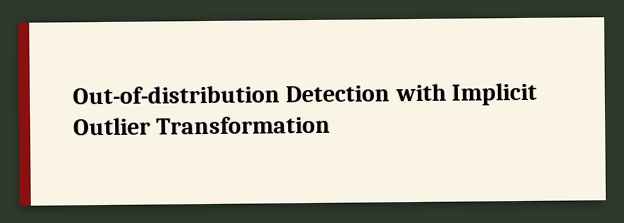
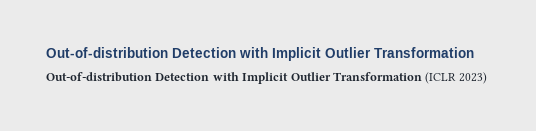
[72,82,538,106] [73,115,332,136] Out-of-distribution Detection with Implicit Outlier Transformation -> [46,47,474,61] [46,72,487,84] Out-of-distribution Detection with Implicit Outlier Transformation // Out-of-distribution Detection with Implicit Outlier Transformation (ICLR 2023)

